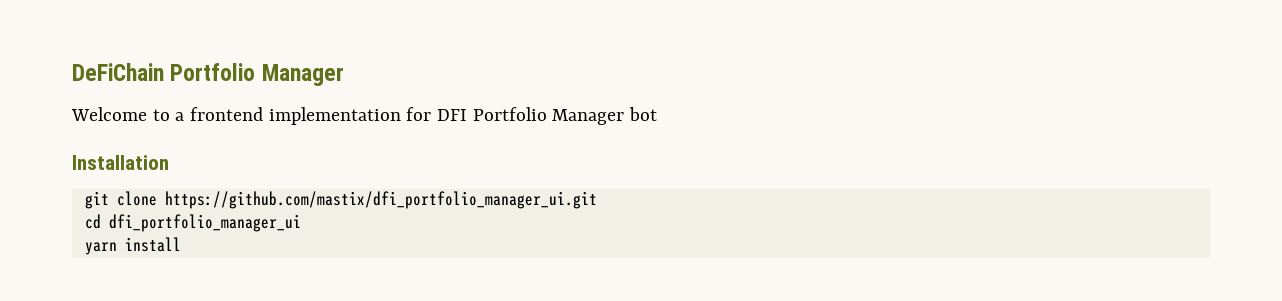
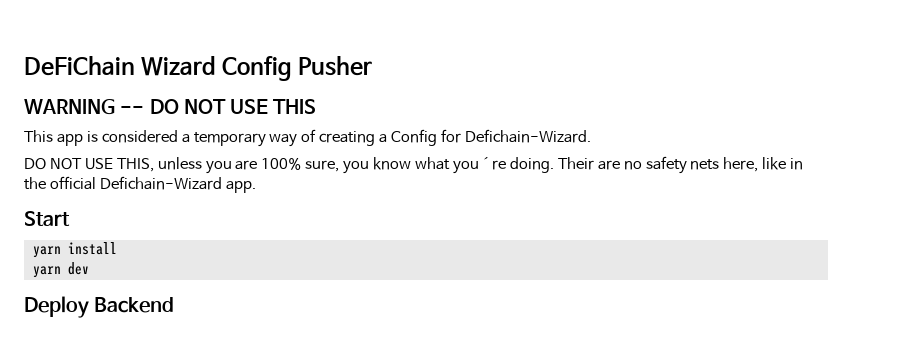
[170,63,344,86] [71,107,658,125] [72,155,169,170] [84,191,597,209] [84,214,301,232] [84,237,181,255] Portfolio Manager // Welcome to a frontend implementation for DFI Portfolio Manager bot // Installation // git clone https://github.com/mastix/dfi_portfolio_manager_ui.git // cd dfi_portfolio_manager_ui // yarn install -> [141,56,373,81] [24,99,317,115] [24,129,591,147] [24,156,804,174] [24,176,256,193] [24,211,70,226] [32,242,117,258] [32,262,89,278] [24,296,175,318] Wizard Config Pusher // WARNING -- DO NOT USE THIS // This app is considered a temporary way of creating a Config for Defichain-Wizard. // DO NOT USE THIS, unless you are 100% sure, you know what you´re doing. Their are no safety nets here, like in the official Defichain-Wizard app. // Start // yarn install // yarn dev // Deploy Backend

